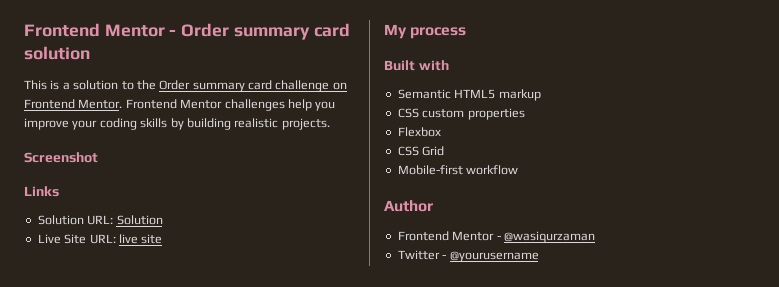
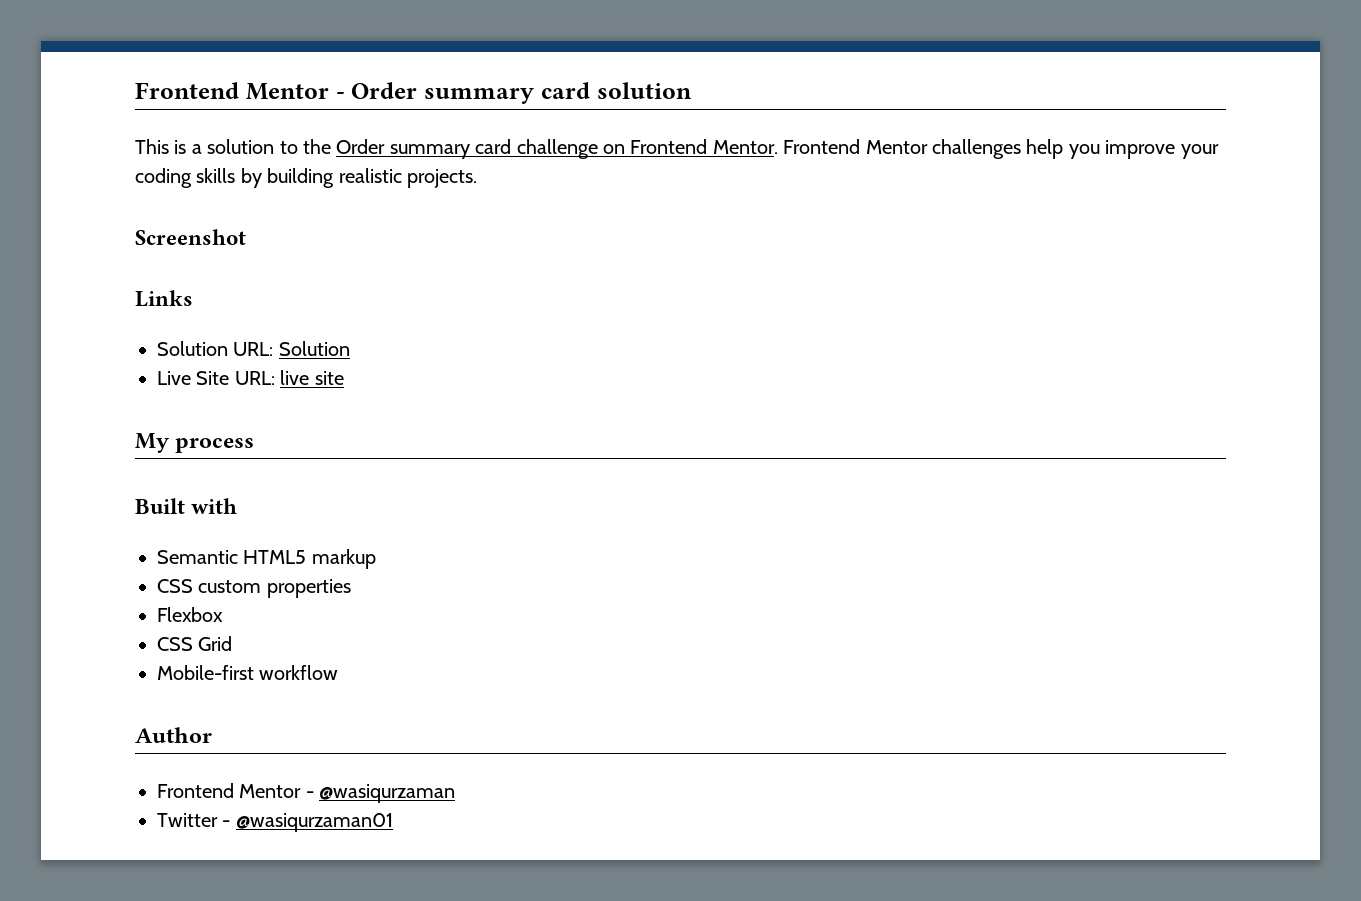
[449,251,539,262] @yourusername -> [235,813,393,832] @wasiqurzaman01

